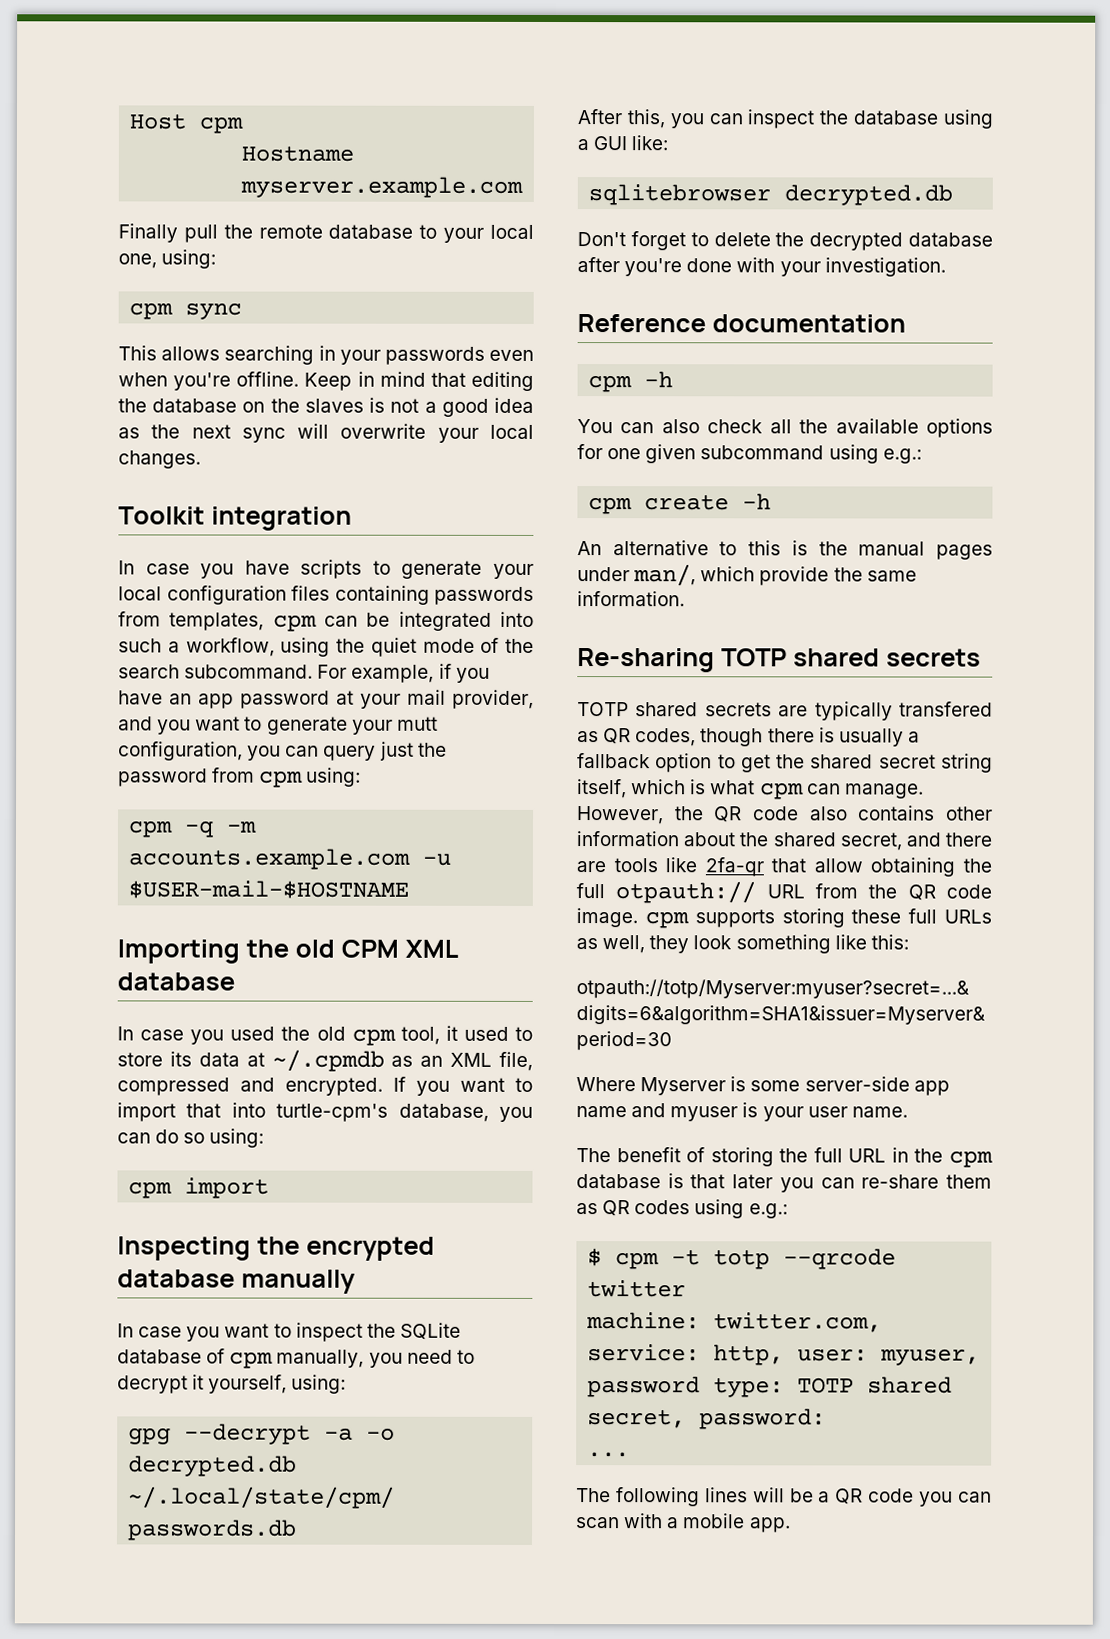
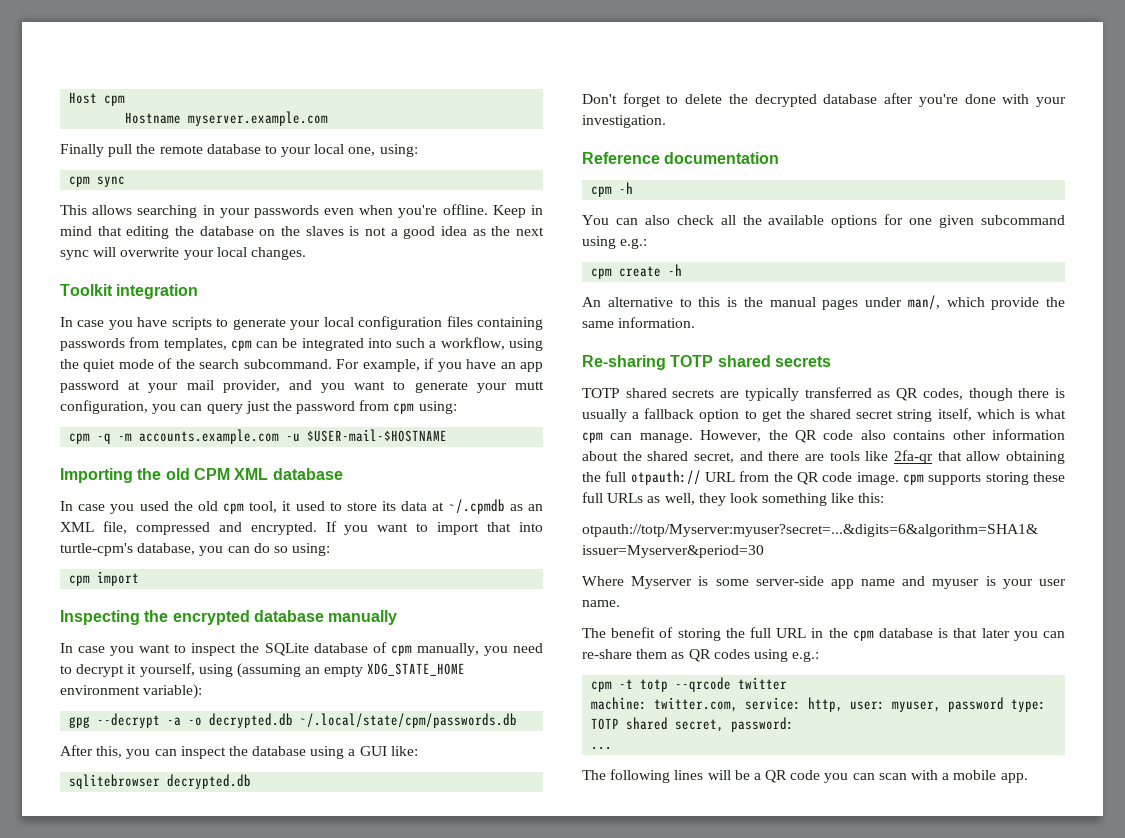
[291,1374,347,1394] using: -> [198,663,466,678] [60,684,203,699] using (assuming an empty XDG_STATE_HOME environment variable):
[899,701,993,717] transfered -> [804,387,872,398] transferred
[587,1248,603,1267] $ -> (820, 656) none

